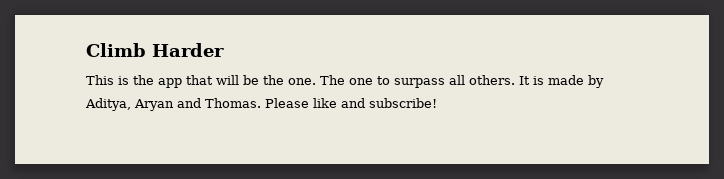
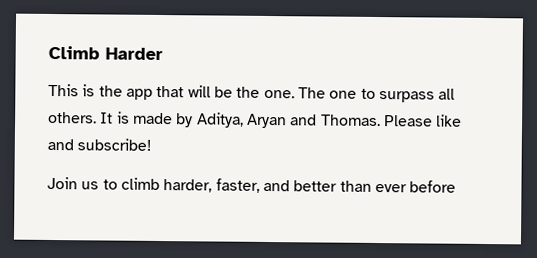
(437, 103) none -> [47,176,457,193] // Join us to climb harder, faster, and better than ever before

